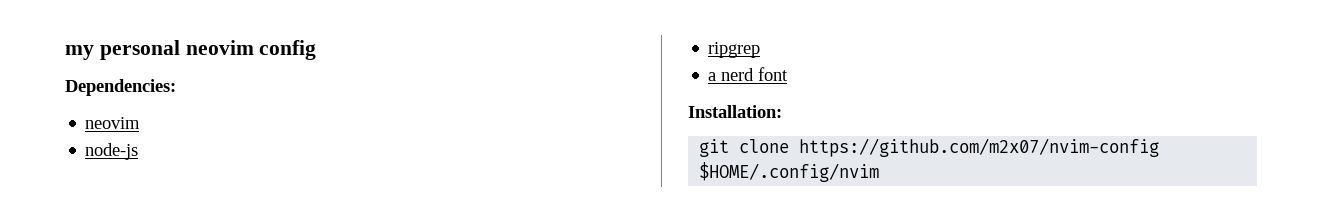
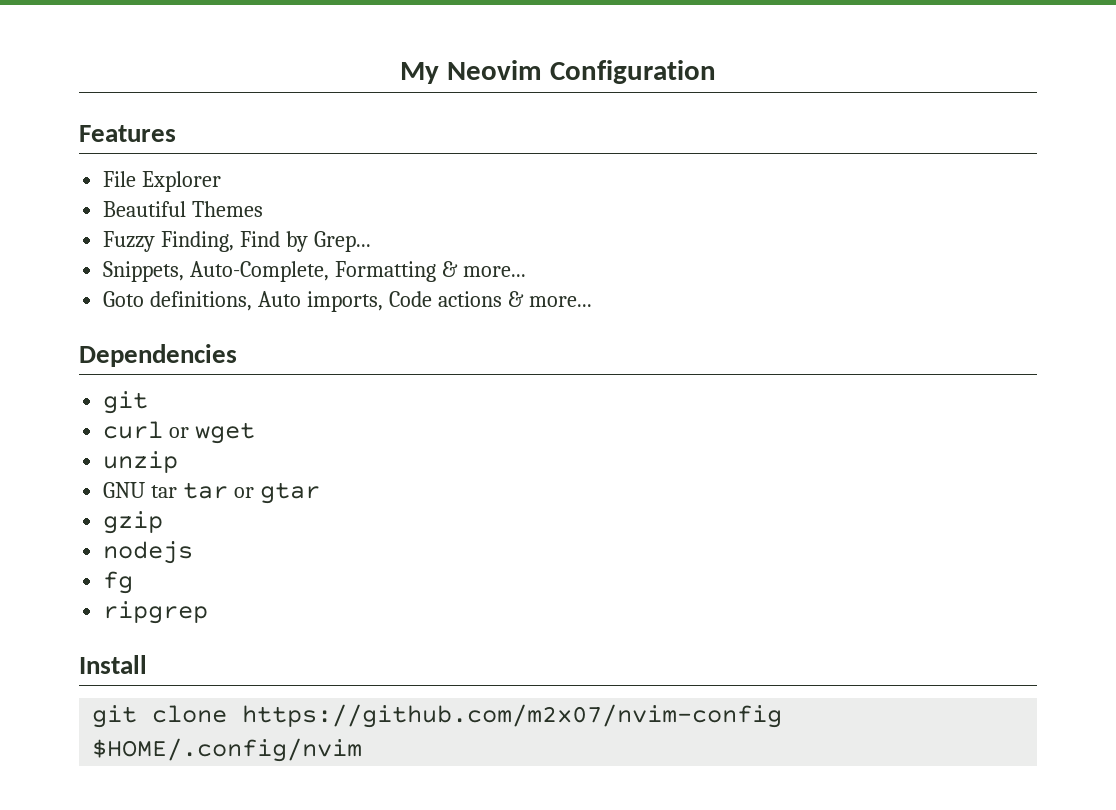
[65,40,317,60] [65,79,176,96] [85,117,141,129] [85,143,139,160] [708,42,761,58] [708,67,789,81] [688,105,782,118] my personal neovim config // Dependencies: // neovim // node-js // ripgrep // a nerd font // Installation: -> [400,60,716,84] [79,125,176,142] [103,171,222,192] [103,201,264,217] [103,231,371,252] [103,261,526,282] [103,291,592,312] [79,344,237,367] [103,391,149,414] [103,421,256,444] [103,451,179,473] [103,482,320,504] [103,511,164,534] [103,541,194,564] [103,571,134,594] [103,601,209,624] [79,655,147,674] My Neovim Configuration // Features // File Explorer // Beautiful Themes // Fuzzy Finding, Find by Grep... // Snippets, Auto-Complete, Formatting & more... // Goto definitions, Auto imports, Code actions & more... // Dependencies // git // curl or wget // unzip // GNU tar tar or gtar // gzip // nodejs // fg // ripgrep // Install

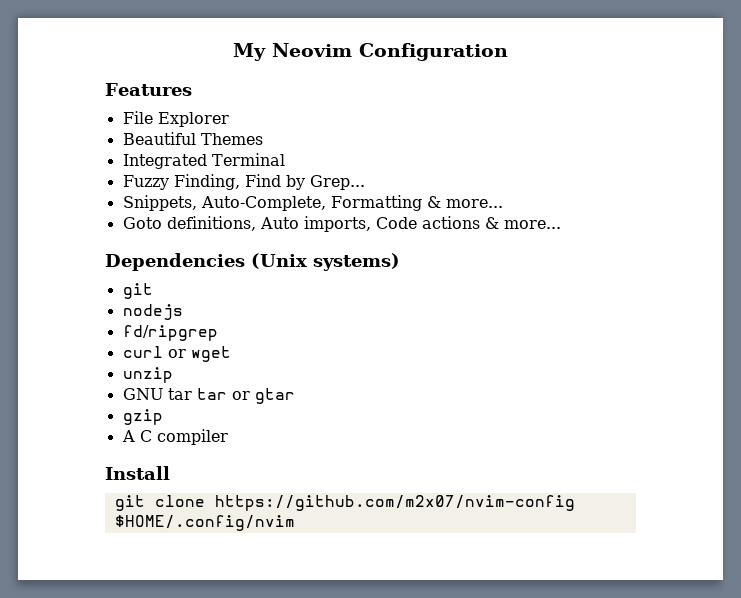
(264, 209) none -> [122,153,285,169] // Integrated Terminal
[103,391,149,414] // git -> [251,253,400,271] [122,283,153,299] [122,304,183,320] [122,325,218,341] (Unix systems) // git // nodejs // fd/ripgrep
[103,541,194,564] [103,571,134,594] [103,601,209,624] nodejs // fg // ripgrep -> [121,429,228,445] A C compiler

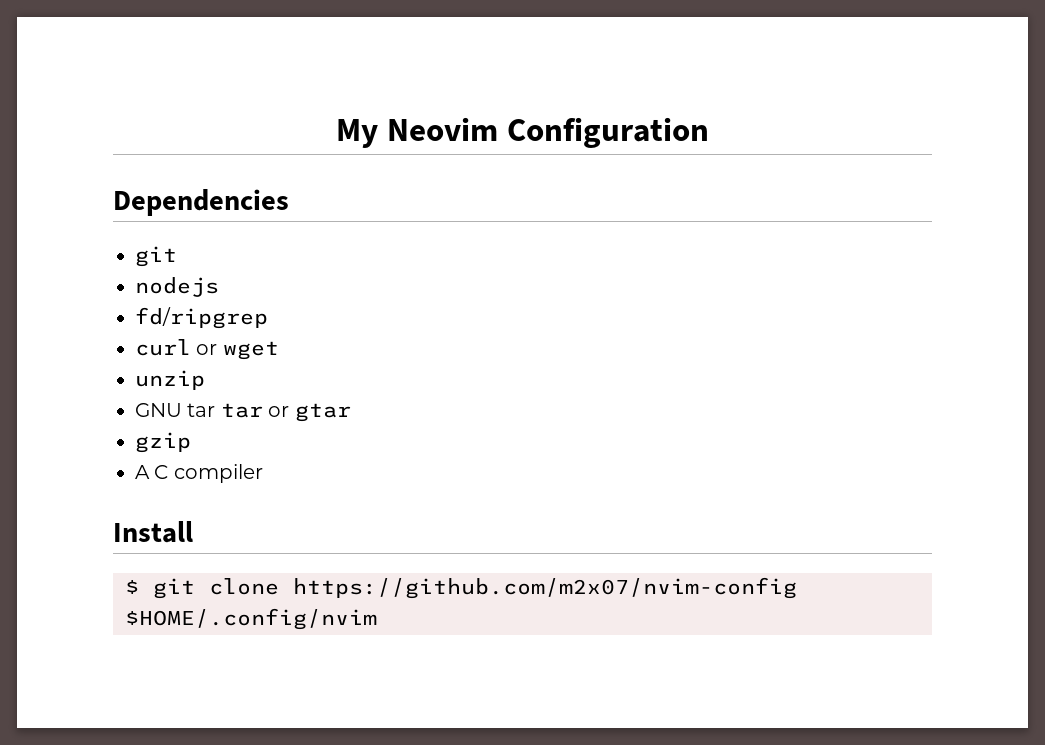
[105,83,192,96] [122,111,229,127] [122,132,263,145] [122,153,285,169] [122,174,365,190] [122,195,503,211] [122,216,561,232] // Features // File Explorer // Beautiful Themes // Integrated Terminal // Fuzzy Finding, Find by Grep... // Snippets, Auto-Complete, Formatting & more... // Goto definitions, Auto imports, Code actions & more... -> (709, 132) none
[251,253,400,271] (Unix systems) -> (289, 202) none
(170, 473) none -> [125,580,139,594] $

